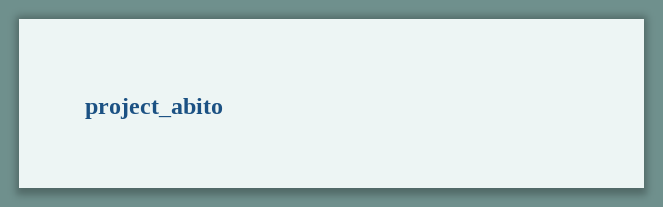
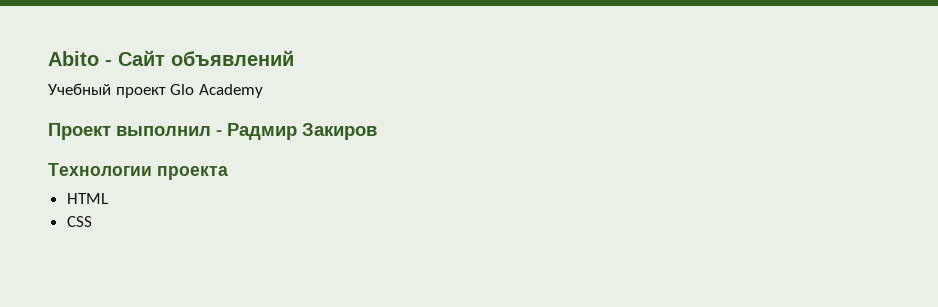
[85,98,223,119] project_abito -> [48,50,294,66] [48,83,263,98] [48,123,377,140] [48,163,228,180] [66,193,108,204] [66,216,92,227] Abito - Сайт объявлений // Учебный проект Glo Academy // Проект выполнил - Радмир Закиров // Технологии проекта // HTML // CSS

